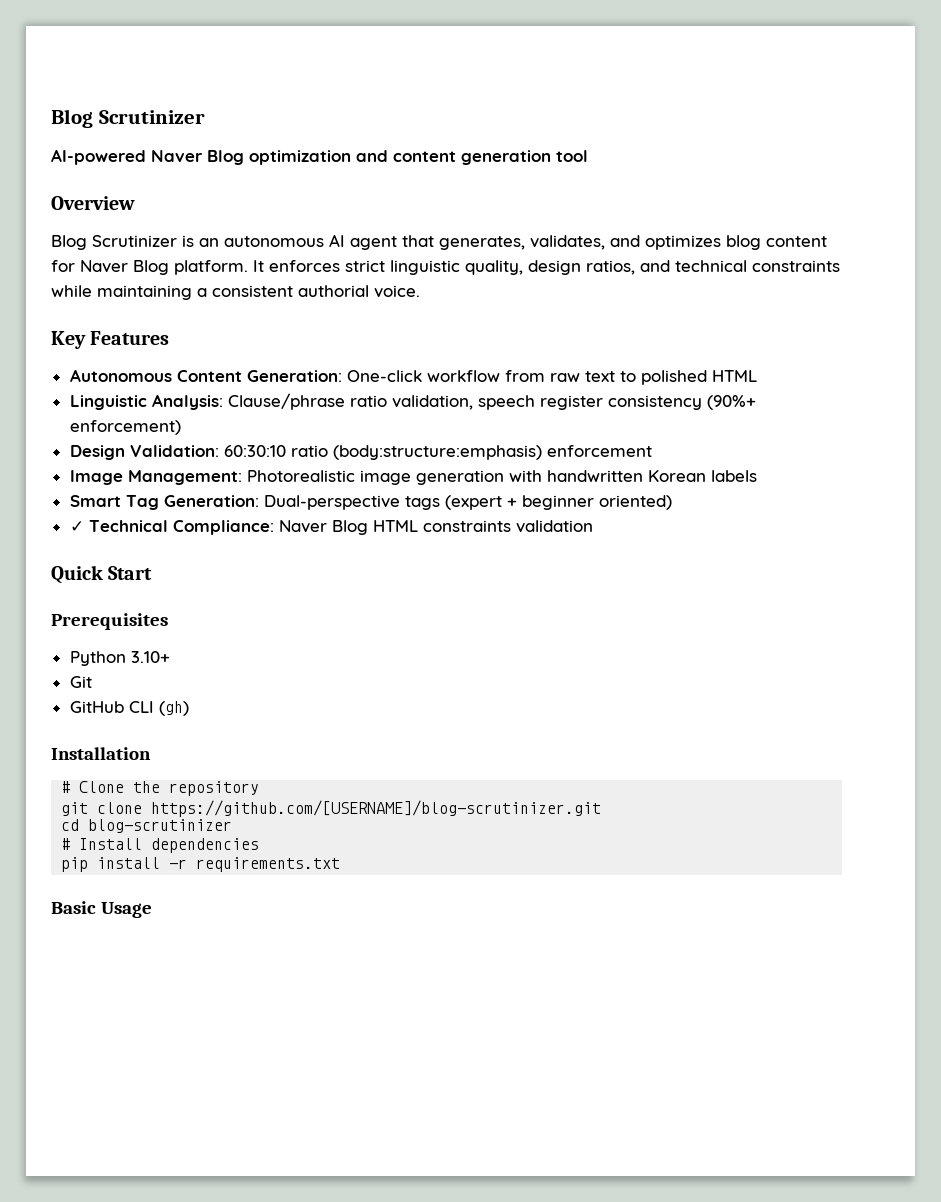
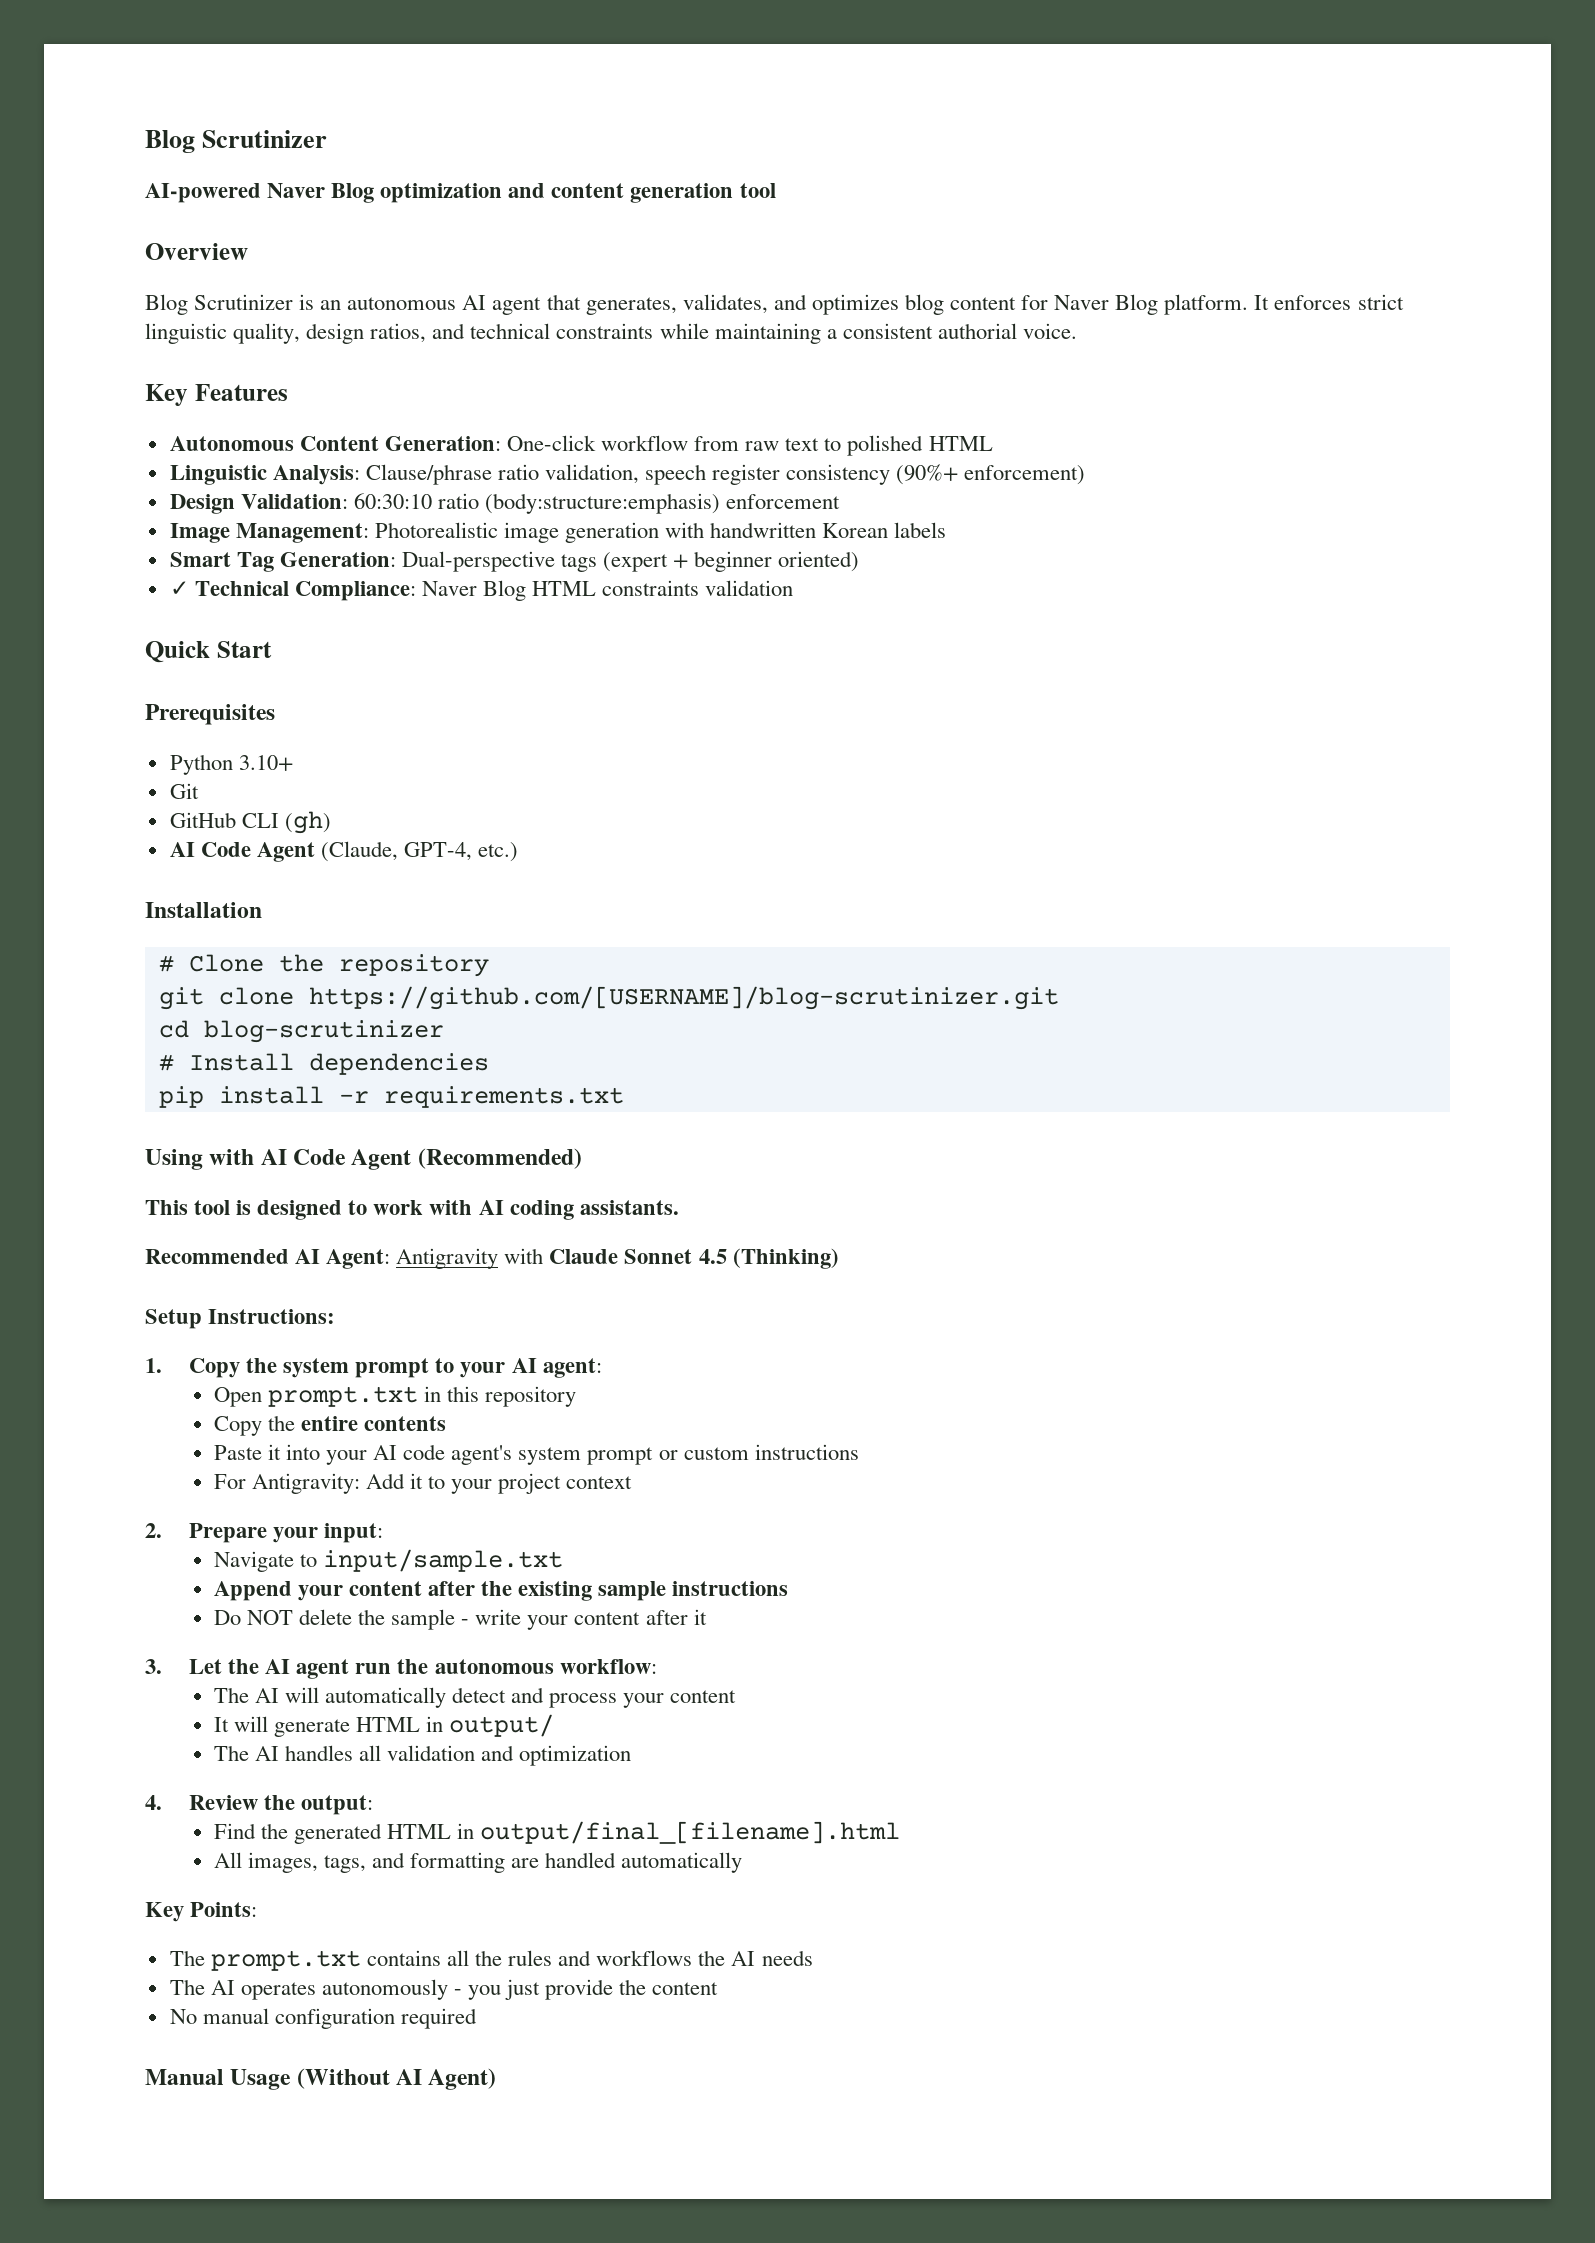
(189, 708) none -> [169,841,519,862] // AI Code Agent (Claude, GPT-4, etc.)
[51,901,152,918] Basic Usage -> [145,1148,582,1170] [145,1200,679,1220] [145,1248,839,1269] [145,1309,336,1329] [145,1358,602,1378] [213,1386,577,1407] [213,1415,447,1436] [213,1444,859,1465] [213,1473,633,1494] [145,1523,384,1543] [213,1549,563,1572] [213,1581,789,1601] [213,1609,707,1630] [145,1659,657,1679] [213,1687,737,1708] [213,1714,555,1737] [213,1745,632,1766] [145,1795,374,1815] [213,1821,901,1844] [213,1852,743,1873] [145,1902,258,1922] [169,1950,813,1971] [169,1979,719,2000] [169,2008,477,2029] [145,2068,497,2090] Using with AI Code Agent (Recommended) // This tool is designed to work with AI coding assistants. // Recommended AI Agent: Antigravity with Claude Sonnet 4.5 (Thinking) // Setup Instructions: // 1. Copy the system prompt to your AI agent: // Open prompt.txt in this repository // Copy the entire contents // Paste it into your AI code agent's system prompt or custom instructions // For Antigravity: Add it to your project context // 2. Prepare your input: // Navigate to input/sample.txt // Append your content after the existing sample instructions // Do NOT delete the sample - write your content after it // 3. Let the AI agent run the autonomous workflow: // The AI will automatically detect and process your content // It will generate HTML in output/ // The AI handles all validation and optimization // 4. Review the output: // Find the generated HTML in output/final_[filename].html // All images, tags, and formatting are handled automatically // Key Points: // The prompt.txt contains all the rules and workflows the AI needs // The AI operates autonomously - you just provide the content // No manual configuration required // Manual Usage (Without AI Agent)

